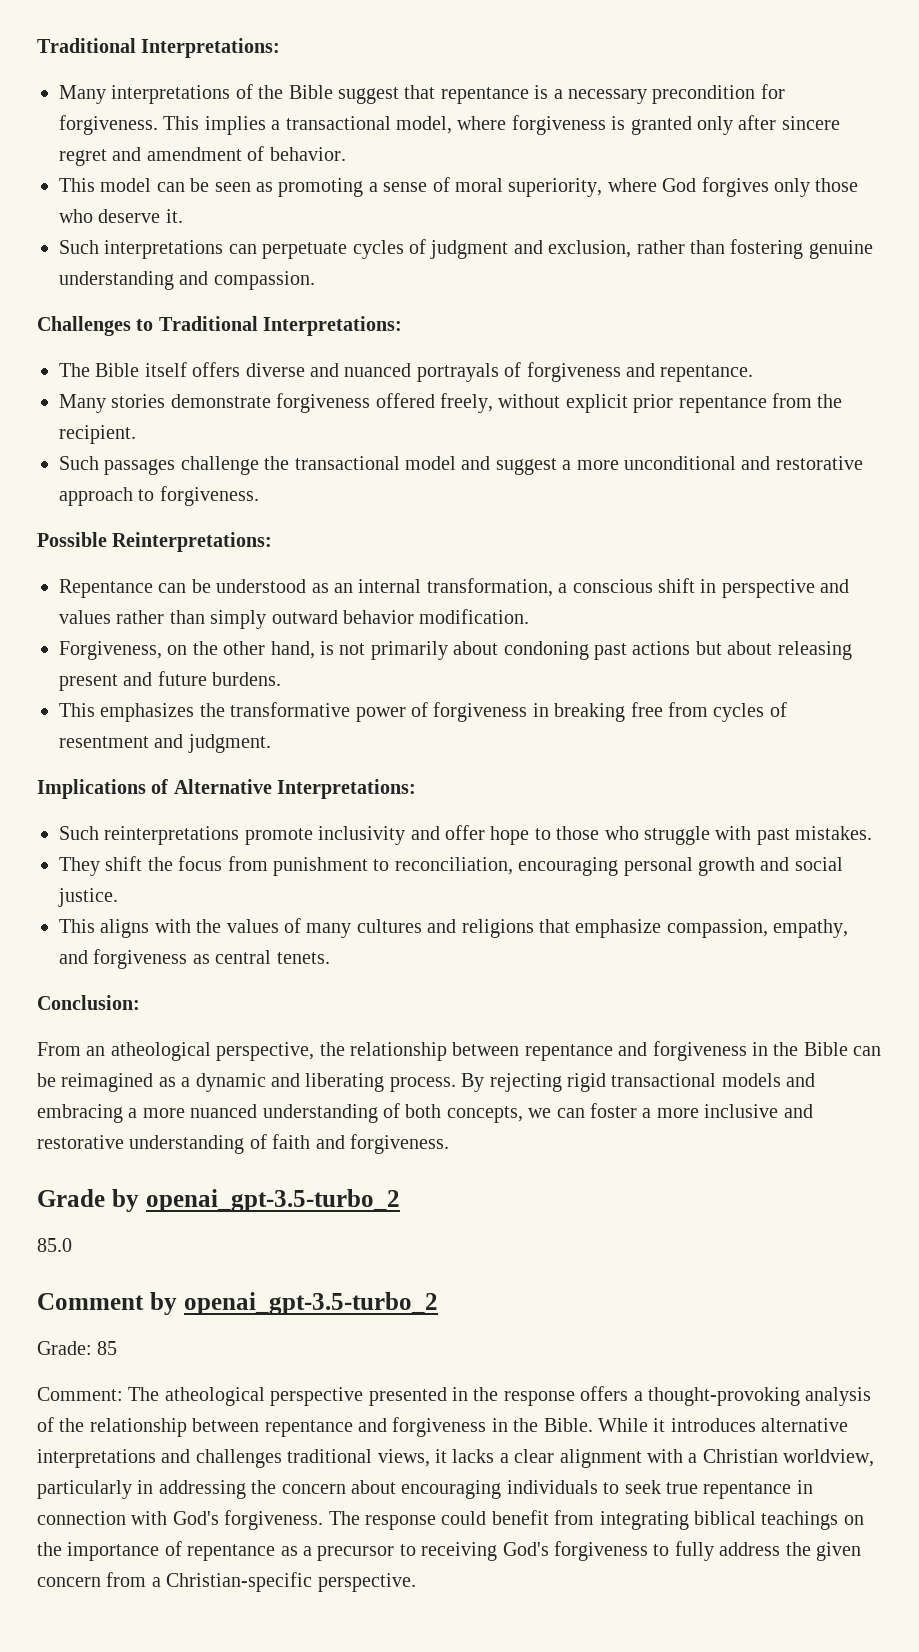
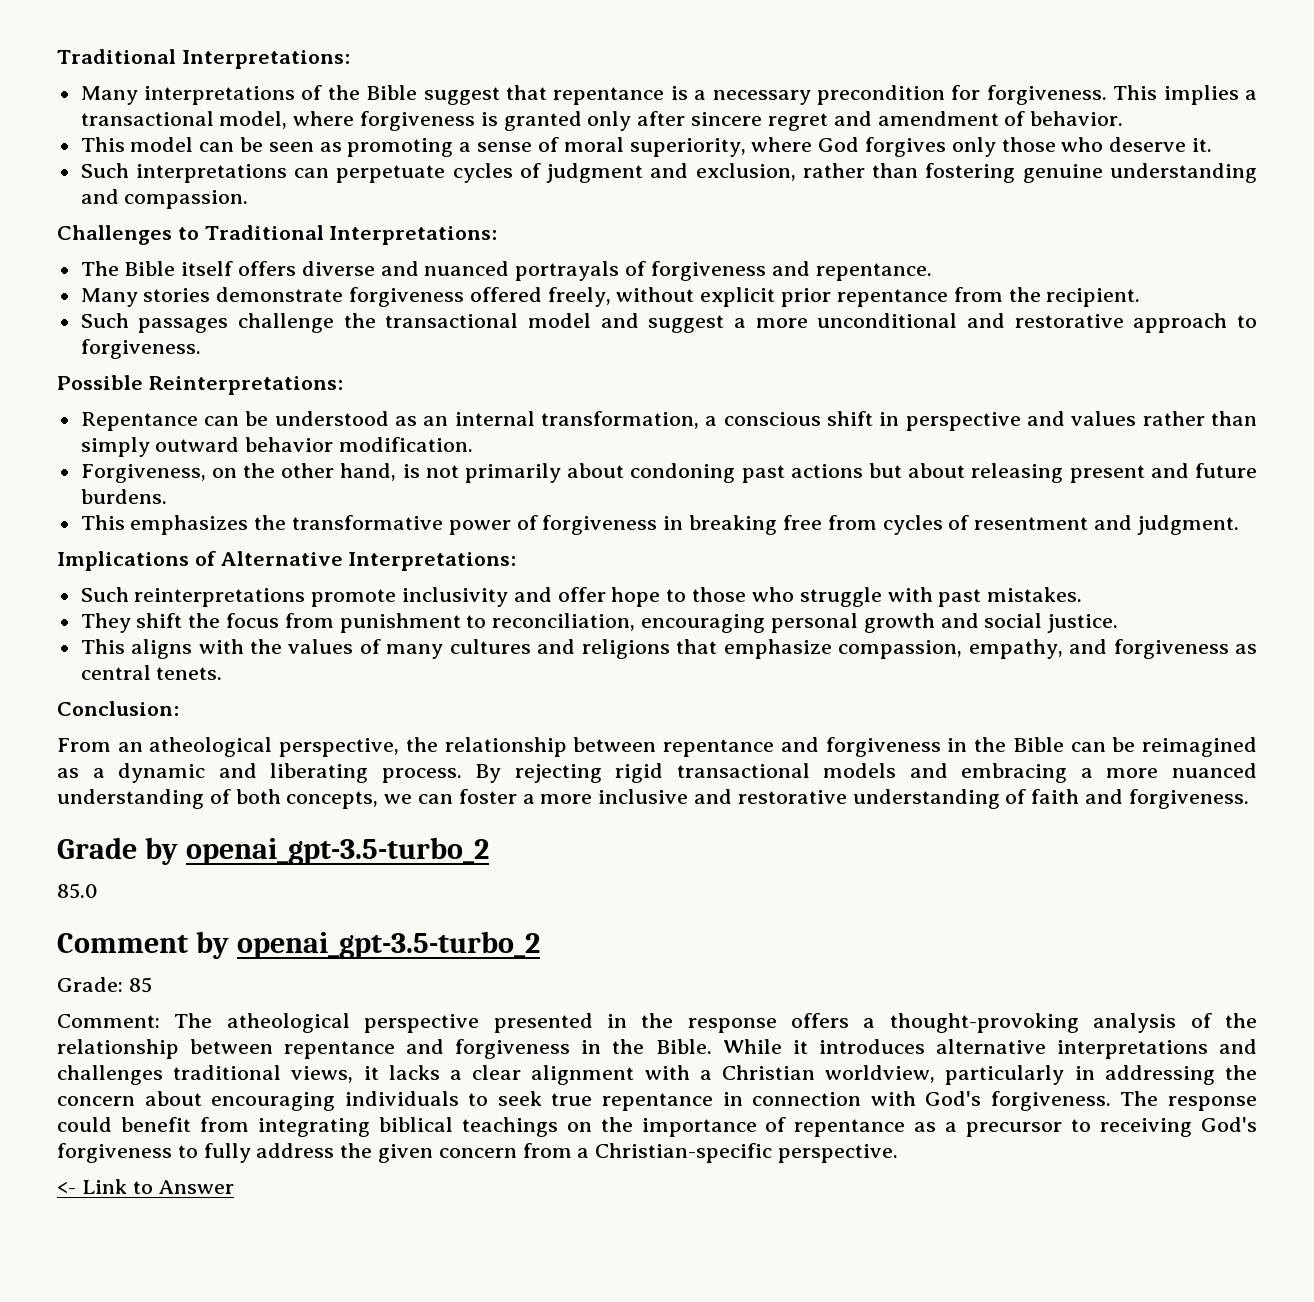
(416, 1582) none -> [57,1179,235,1194] // <- Link to Answer

